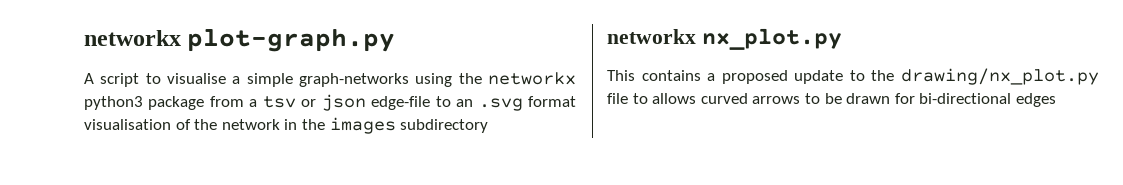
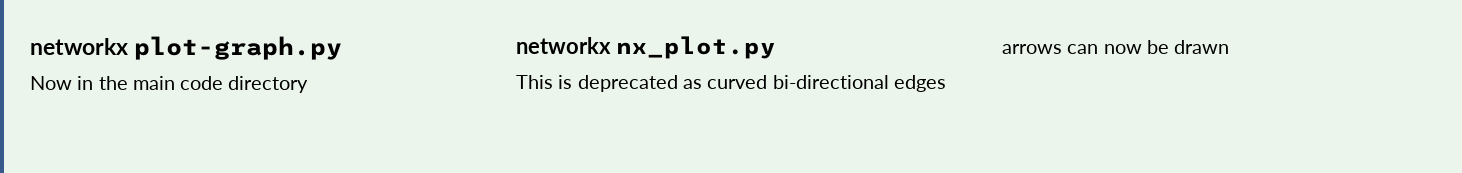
[84,72,576,87] [84,94,576,111] [84,117,489,134] [607,28,842,50] [607,68,1099,85] [607,93,1056,107] A script to visualise a simple graph-networks using the networkx python3 package from a tsv or json edge-file to an .svg format visualisation of the network in the images subdirectory // networkx nx_plot.py // This contains a proposed update to the drawing/nx_plot.py file to allows curved arrows to be drawn for bi-directional edges -> [30,76,309,93] [516,36,776,59] [516,75,946,92] [1002,40,1230,54] Now in the main code directory // networkx nx_plot.py // This is deprecated as curved bi-directional edges arrows can now be drawn

